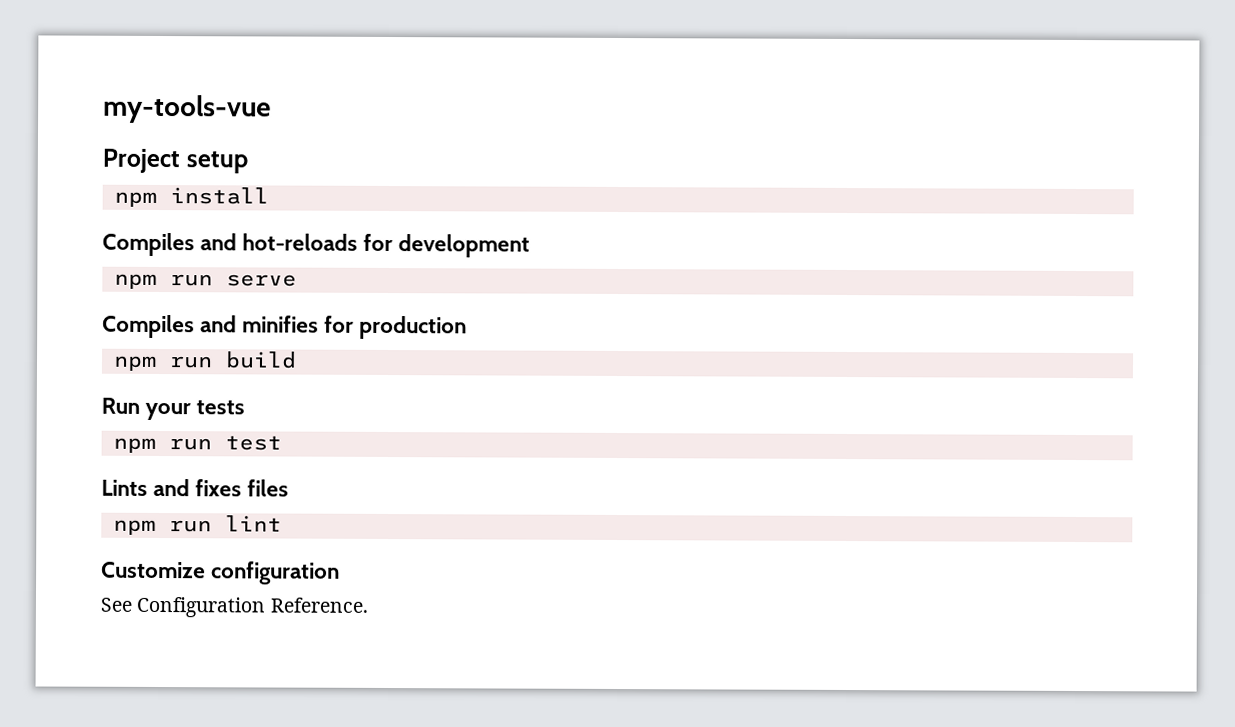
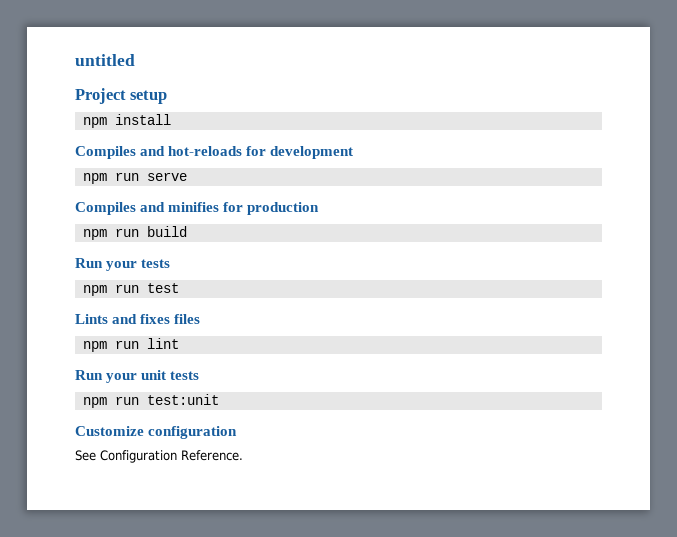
[103,94,271,124] my-tools-vue -> [75,54,135,66] untitled
(282, 523) none -> [75,370,200,383] [82,394,219,408] // Run your unit tests // npm run test:unit

